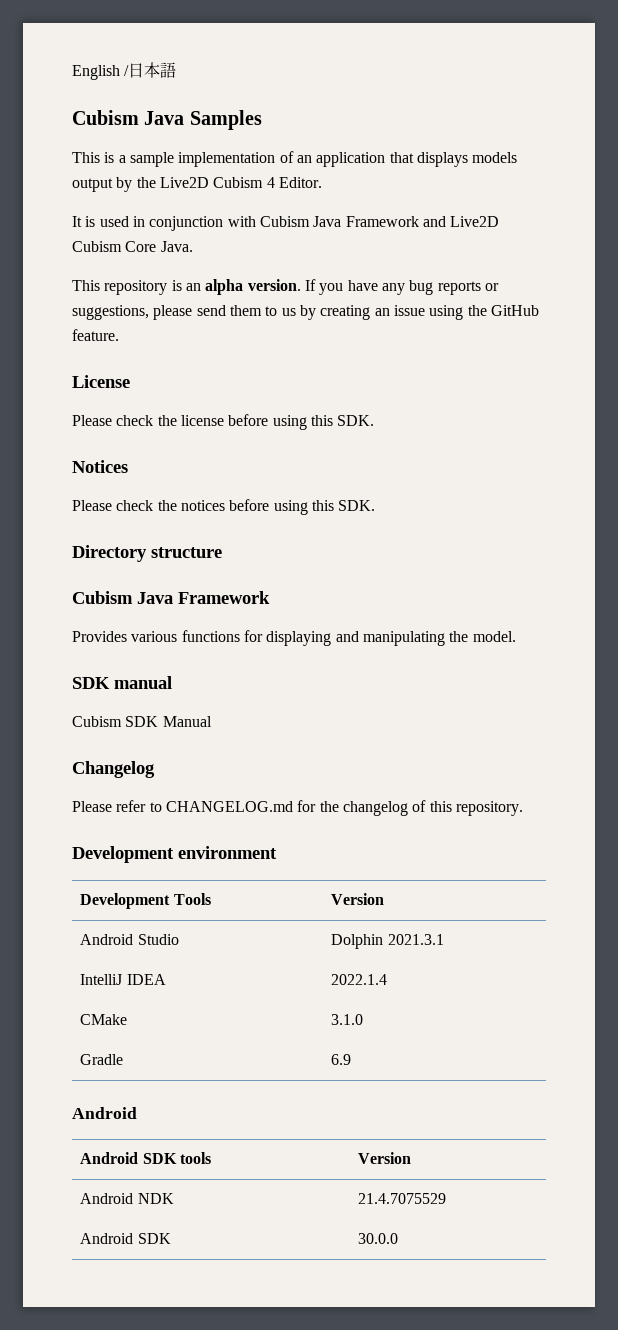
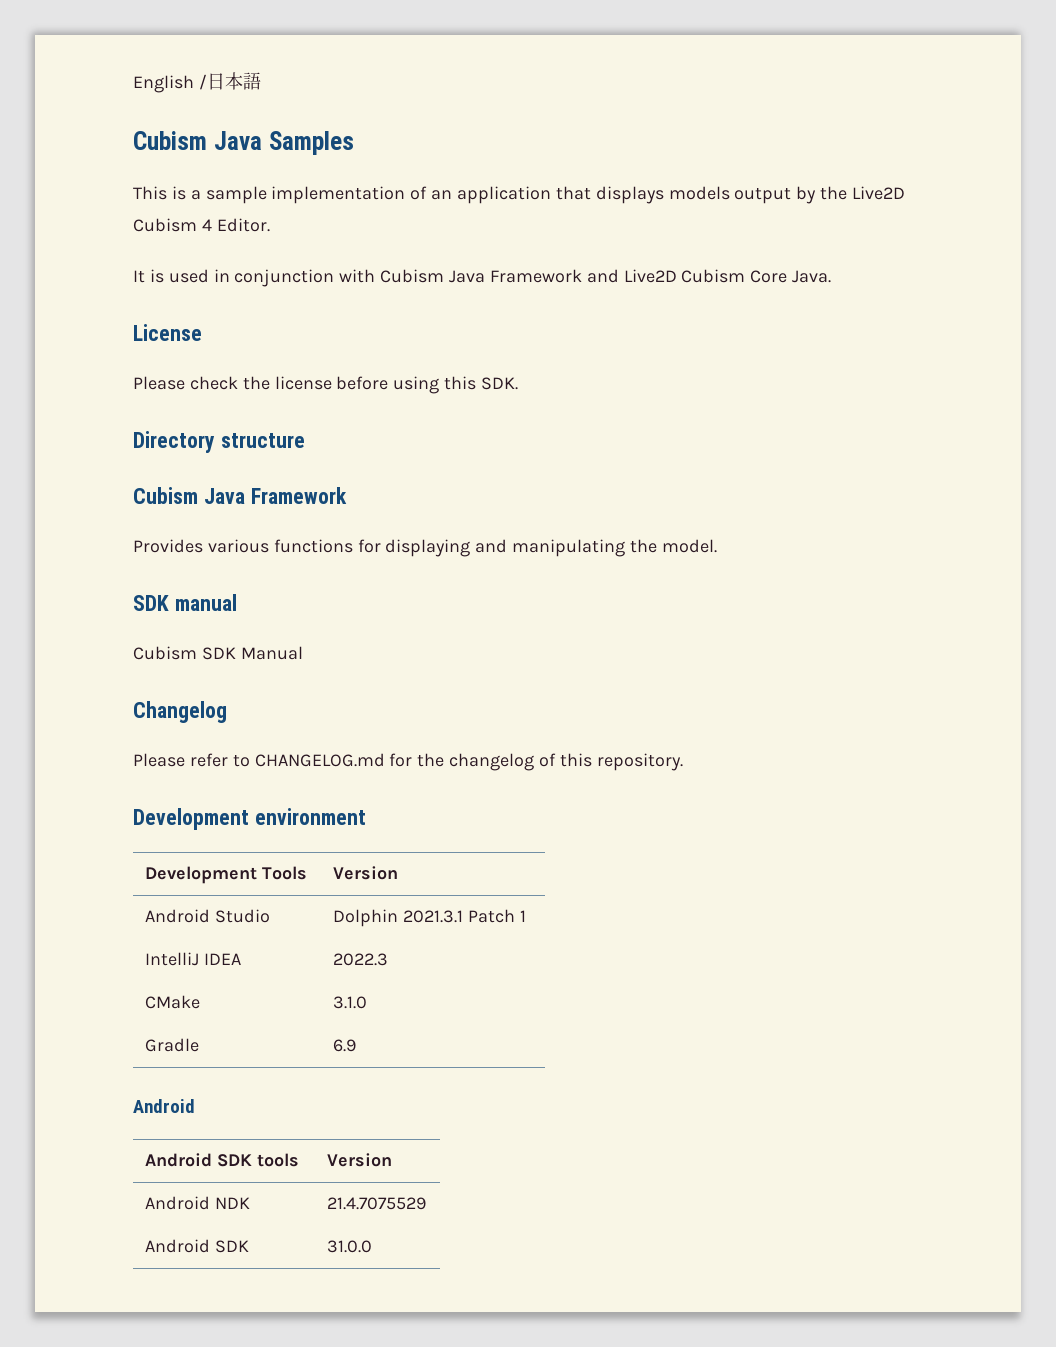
[72,279,499,295] [72,305,539,320] [72,329,119,341] // This repository is an alpha version. If you have any bug reports or suggestions, please send them to us by creating an issue using the GitHub feature. -> (832, 276) none
[72,460,128,473] [72,499,376,515] // Notices // Please check the notices before using this SDK. -> (519, 383) none
(444, 939) none -> [467,909,526,923] Patch 1
[331,974,388,985] 2022.1.4 -> [333,953,389,966] 2022.3
[358,1233,399,1244] 30.0.0 -> [327,1240,373,1253] 31.0.0

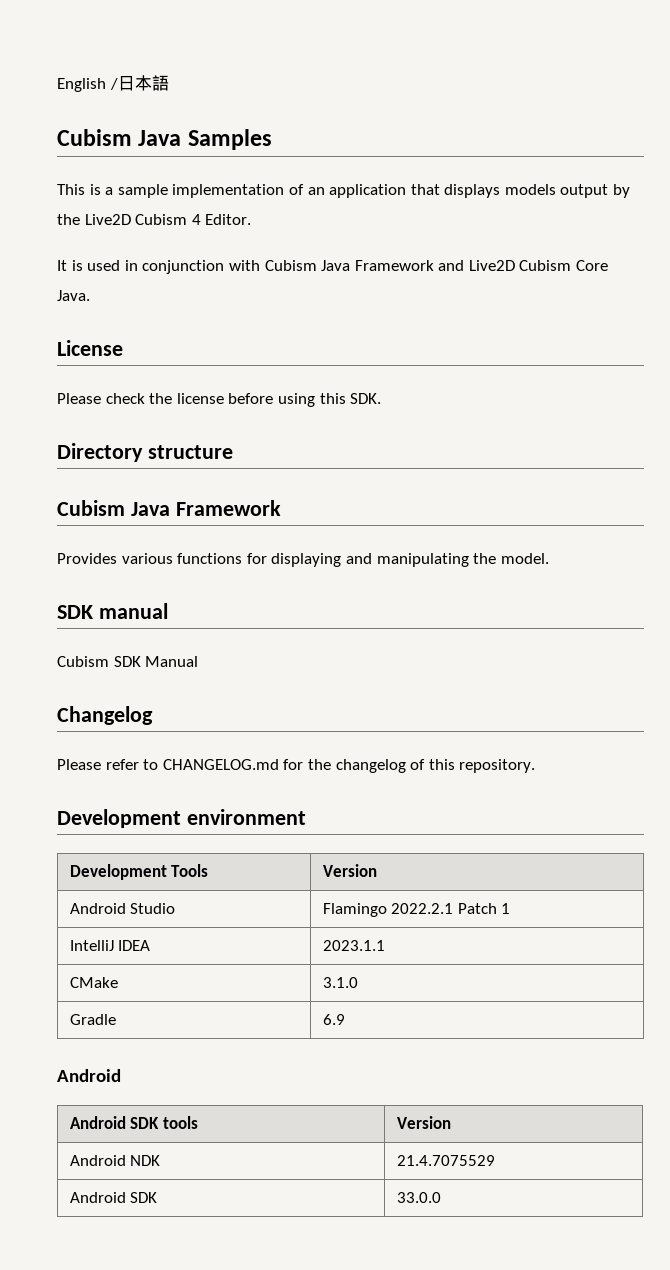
[333,909,464,927] Dolphin 2021.3.1 -> [322,903,454,917] Flamingo 2022.2.1
[333,953,389,966] 2022.3 -> [322,940,385,951] 2023.1.1
[327,1240,373,1253] 31.0.0 -> [396,1192,441,1203] 33.0.0

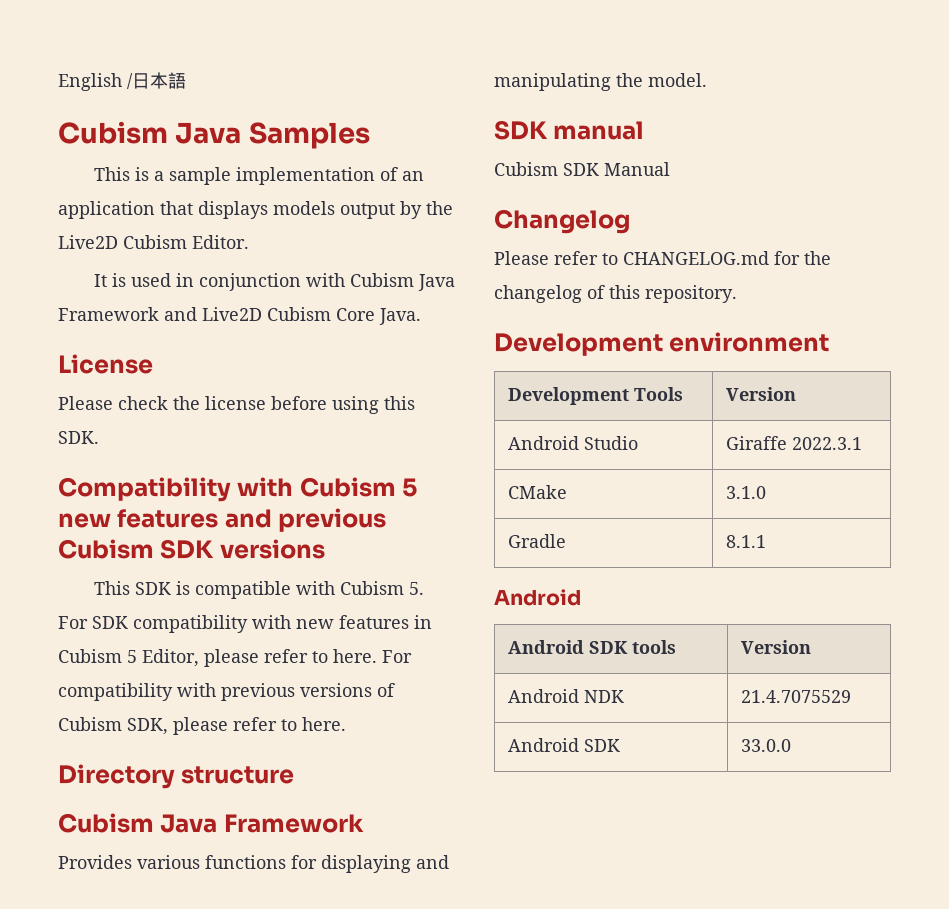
[191,214,201,225] 4 -> (187, 242) none
(382, 398) none -> [58,477,418,502] [58,508,387,532] [58,539,325,559] [93,581,424,599] [58,615,432,633] [58,649,412,667] [58,683,395,701] [58,717,346,735] // Compatibility with Cubism 5 new features and previous Cubism SDK versions // This SDK is compatible with Cubism 5. For SDK compatibility with new features in Cubism 5 Editor, please refer to here. For compatibility with previous versions of Cubism SDK, please refer to here.
[322,903,511,917] [69,940,151,951] [322,940,385,951] Flamingo 2022.2.1 Patch 1 // IntelliJ IDEA | 2023.1.1 -> [725,436,862,450] Giraffe 2022.3.1
[322,1014,345,1025] 6.9 -> [725,535,766,548] 8.1.1

